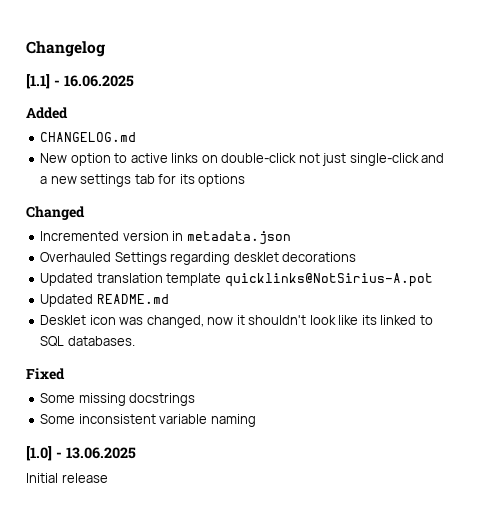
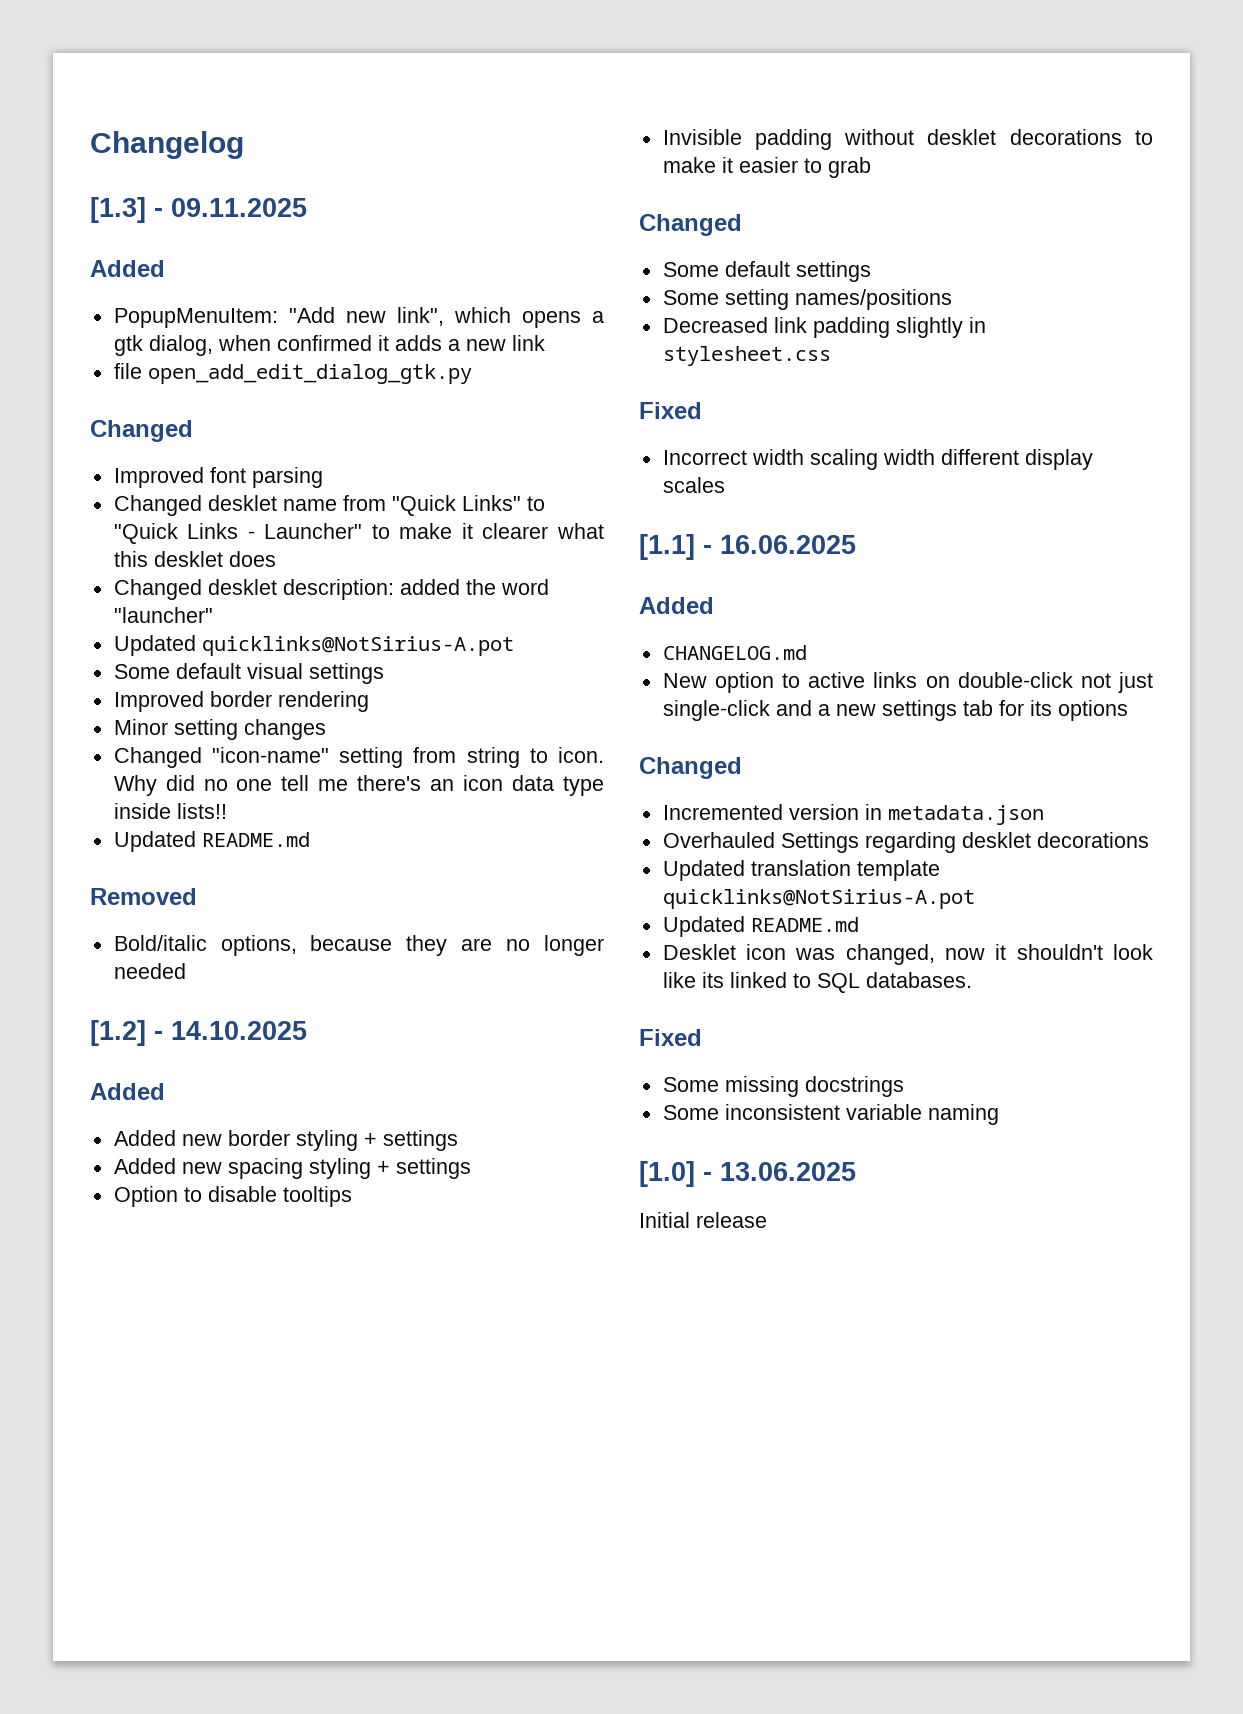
(105, 49) none -> [90,197,307,223] [90,260,165,277] [113,307,604,328] [113,335,545,356] [113,363,472,384] [90,420,193,442] [113,467,323,488] [113,495,545,516] [113,523,604,544] [113,551,276,567] [113,579,549,600] [113,607,213,623] [113,635,514,656] [113,663,384,684] [113,691,369,712] [113,719,326,740] [113,747,605,768] [113,775,604,796] [113,803,227,819] [113,831,310,852] [90,888,197,905] [113,935,604,956] [113,963,186,979] [90,1020,307,1046] [90,1083,165,1100] [113,1130,458,1151] [113,1158,471,1179] [113,1186,352,1207] [662,129,1153,150] [662,157,871,178] [639,214,742,236] [662,261,871,282] [662,289,952,310] [662,317,986,338] [662,346,831,366] [639,402,702,419] [662,449,1093,470] [662,477,725,493] // [1.3] - 09.11.2025 // Added // PopupMenuItem: "Add new link", which opens a gtk dialog, when confirmed it adds a new link // file open_add_edit_dialog_gtk.py // Changed // Improved font parsing // Changed desklet name from "Quick Links" to "Quick Links - Launcher" to make it clearer what this desklet does // Changed desklet description: added the word "launcher" // Updated quicklinks@NotSirius-A.pot // Some default visual settings // Improved border rendering // Minor setting changes // Changed "icon-name" setting from string to icon. Why did no one tell me there's an icon data type inside lists!! // Updated README.md // Removed // Bold/italic options, because they are no longer needed // [1.2] - 14.10.2025 // Added // Added new border styling + settings // Added new spacing styling + settings // Option to disable tooltips // Invisible padding without desklet decorations to make it easier to grab // Changed // Some default settings // Some setting names/positions // Decreased link padding slightly in stylesheet.css // Fixed // Incorrect width scaling width different display scales

